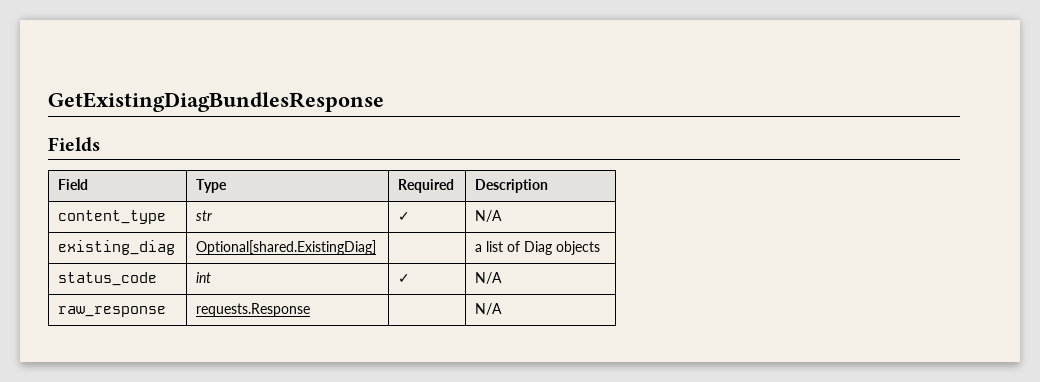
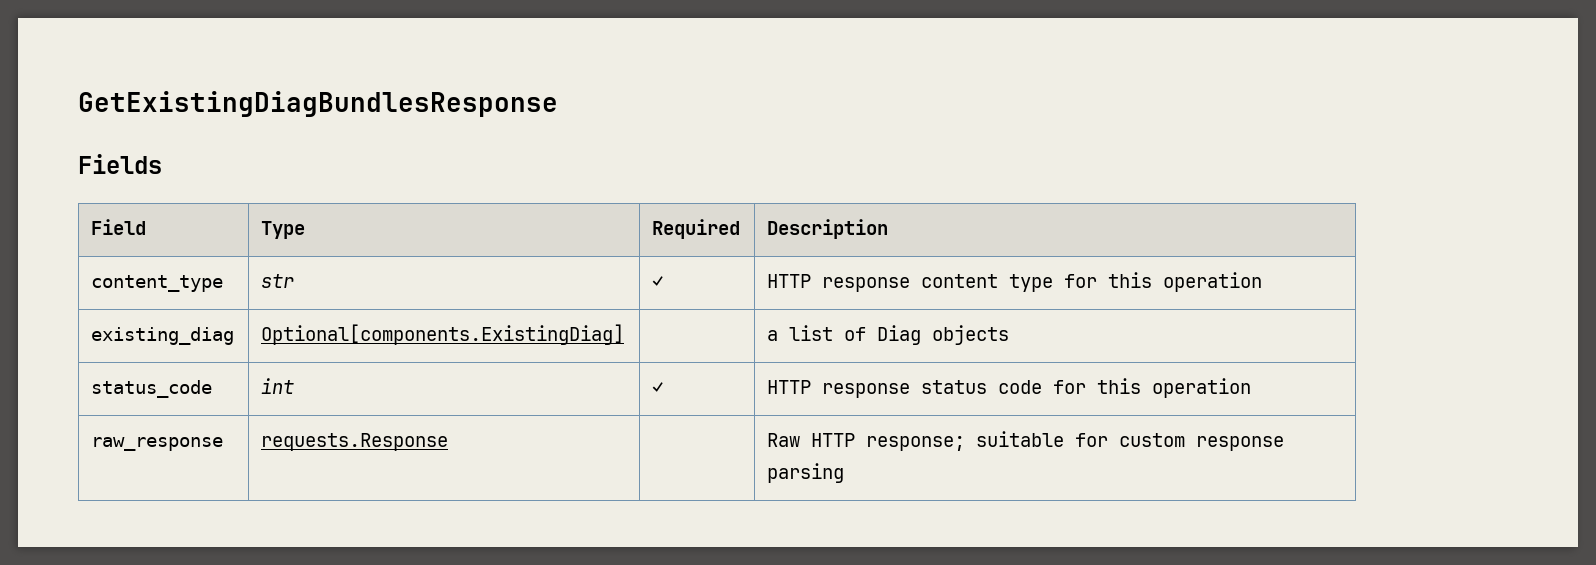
[475,210,503,222] N/A -> [767,272,1263,292] HTTP response content type for this operation
[196,240,377,255] Optional[shared.ExistingDiag] -> [261,324,625,345] Optional[components.ExistingDiag]
[475,272,503,284] [58,306,167,317] [196,303,311,317] [475,303,503,315] N/A // raw_response | requests.Response | | N/A -> [767,378,1252,398] [91,437,224,451] [261,433,449,451] [767,431,1285,451] [767,463,845,483] HTTP response status code for this operation // raw_response | requests.Response | | Raw HTTP response; suitable for custom response parsing

